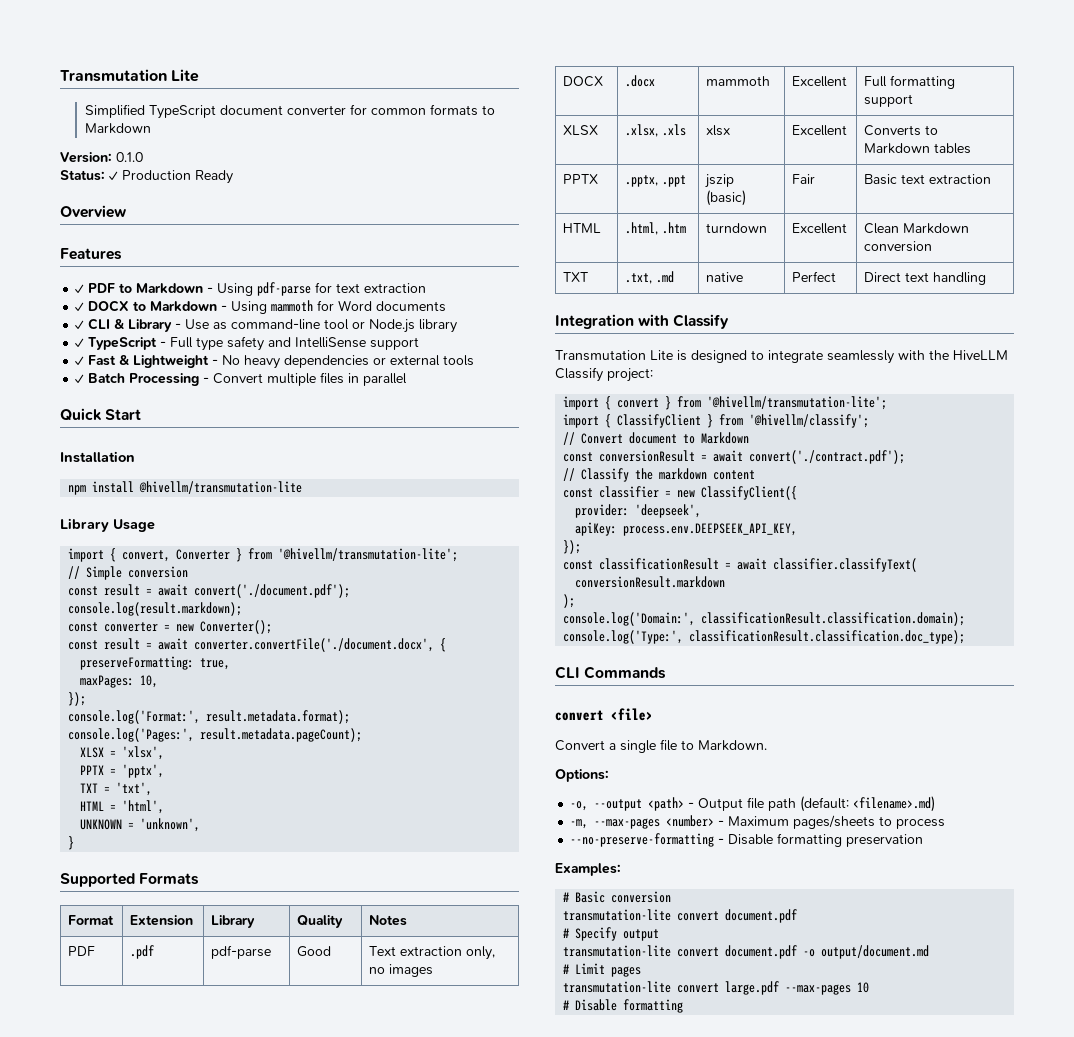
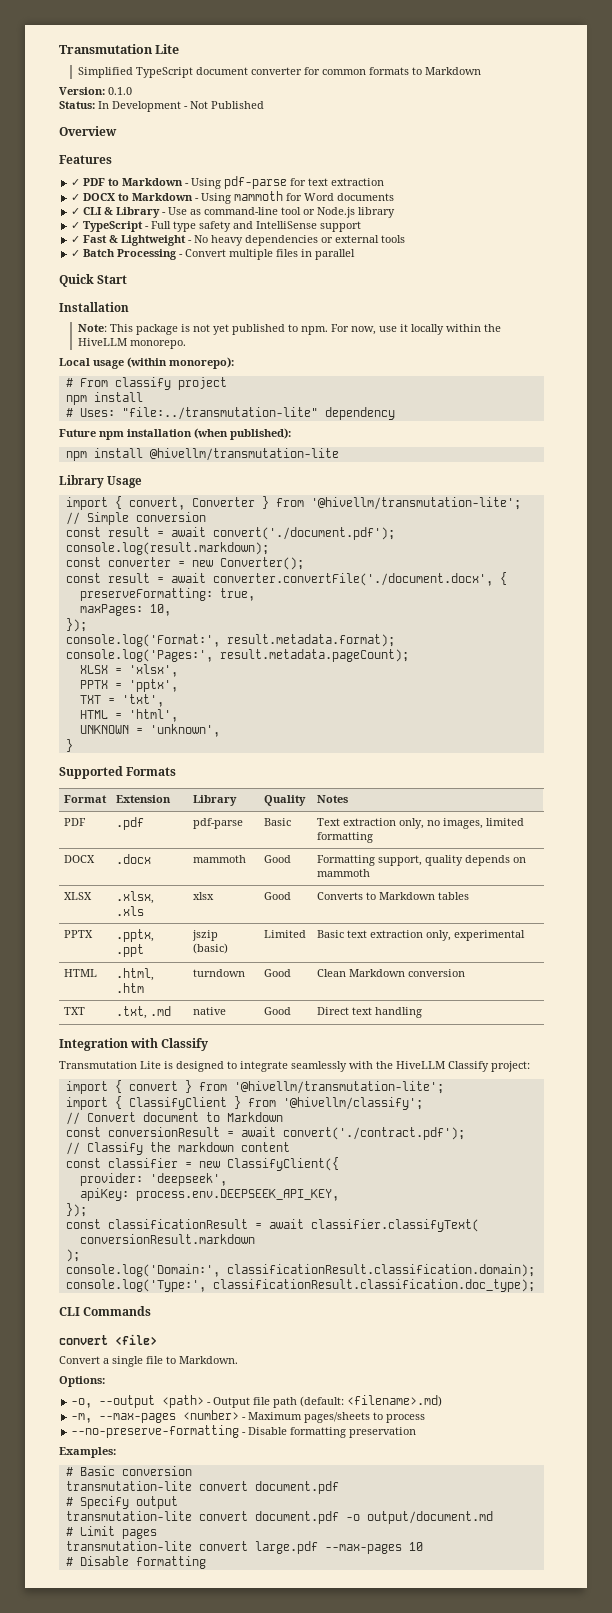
[109,170,233,184] ✓ Production Ready -> [98,101,264,112] In Development - Not Published
(135, 457) none -> [77,324,501,335] [77,338,186,349] [59,357,234,369] [65,377,227,390] [65,392,143,405] [65,407,395,420] [59,428,291,440] // Note: This package is not yet published to npm. For now, use it locally within the HiveLLM monorepo. // Local usage (within monorepo): // # From classify project // npm install // # Uses: "file:../transmutation-lite" dependency // Future npm installation (when published):
[297,946,332,957] Good -> [263,818,291,826] Basic
[389,964,434,977] images -> [442,818,524,829] [316,832,373,843] images, limited formatting
[792,76,848,87] [864,75,956,89] [864,94,914,107] Excellent | Full formatting support -> [263,855,291,863] [316,855,526,866] [316,869,370,877] Good | Formatting support, quality depends on mammoth
[792,125,848,136] Excellent -> [263,892,291,900] Good
[792,174,816,184] Fair -> [263,930,306,938] Limited
(992, 179) none -> [425,930,525,941] only, experimental
[792,223,848,234] Excellent -> [263,969,291,977] Good
[792,271,837,282] Perfect -> [263,1007,291,1015] Good

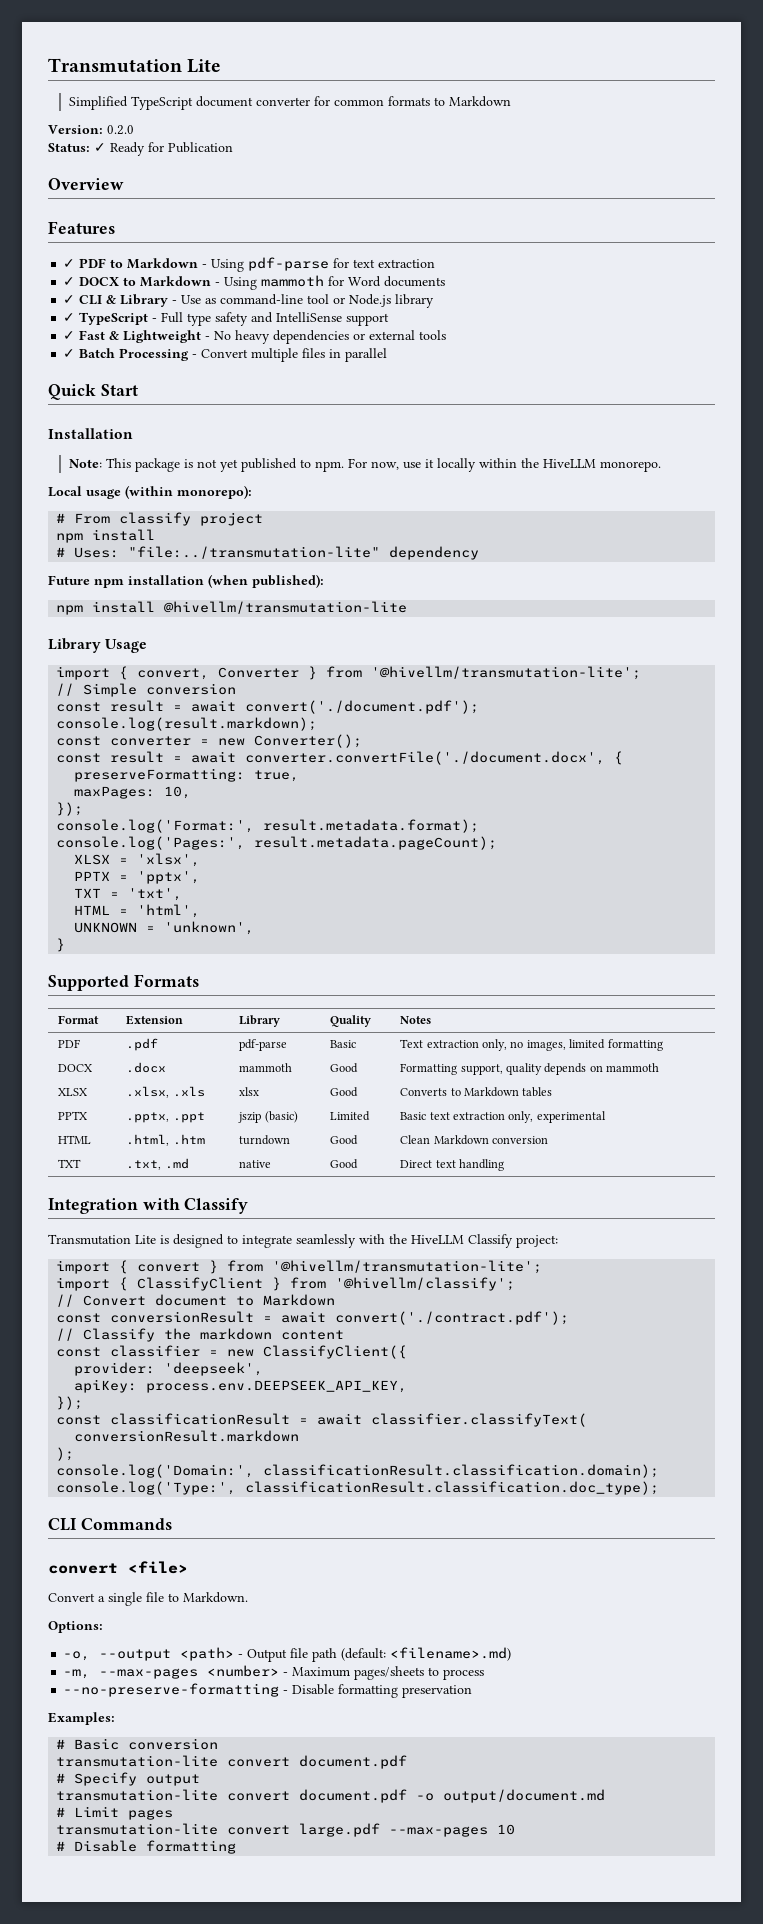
[108,87,132,95] 0.1.0 -> [107,125,134,135] 0.2.0
[98,101,264,112] In Development - Not Published -> [94,142,233,156] ✓ Ready for Publication

